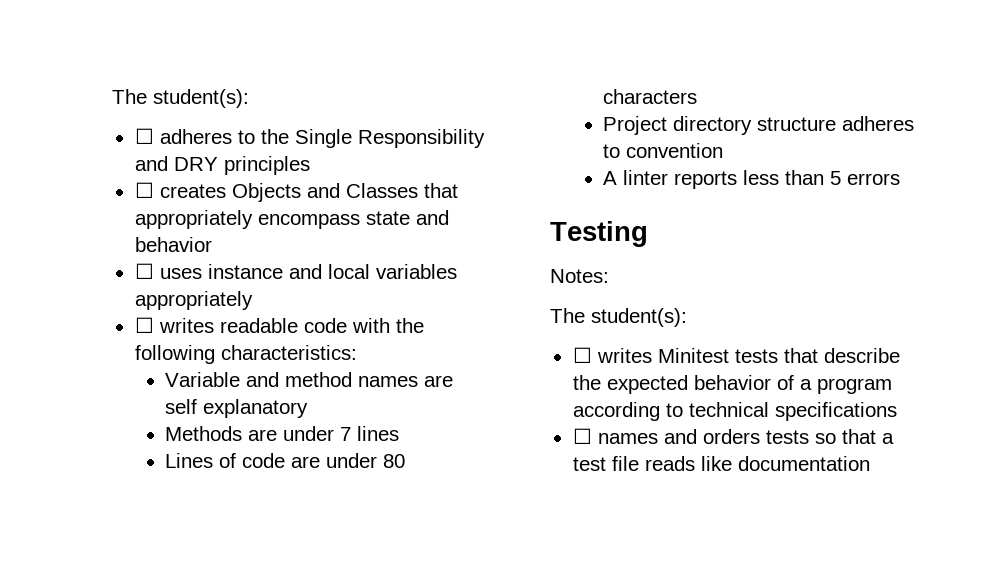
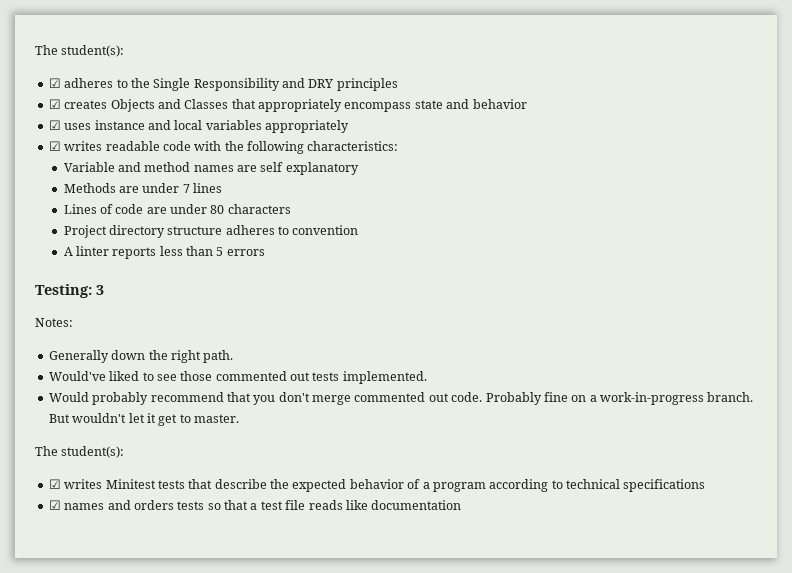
[112,89,249,108] [134,128,154,144] The student(s): // ☐ -> [35,45,125,57] [48,78,61,88] The student(s): // ☑
[134,182,154,198] ☐ -> [48,99,61,109] ☑
[134,263,154,279] ☐ -> [48,120,61,130] ☑
[134,317,154,333] ☐ -> [48,141,61,151] ☑
[550,221,648,247] Testing -> [35,284,104,298] Testing: 3
[550,308,687,327] [572,347,592,363] // The student(s): // ☐ -> [48,350,234,363] [48,371,427,384] [48,392,754,405] [48,413,239,426] [35,446,125,458] [48,479,61,489] // Generally down the right path. // Would've liked to see those commented out tests implemented. // Would probably recommend that you don't merge commented out code. Probably fine on a work-in-progress branch. But wouldn't let it get to master. // The student(s): // ☑
[572,428,592,444] ☐ -> [48,500,61,510] ☑

